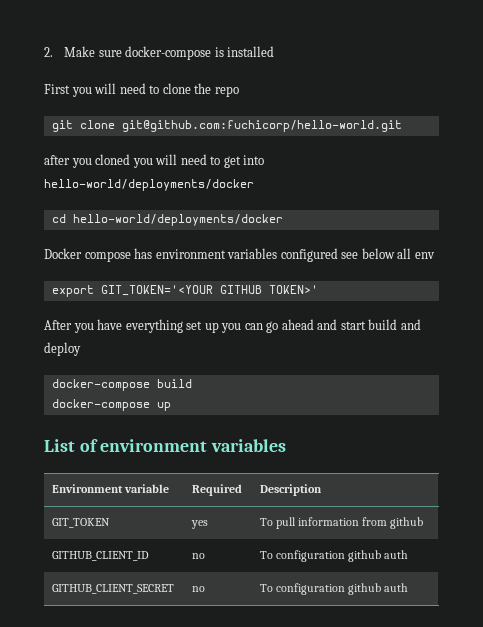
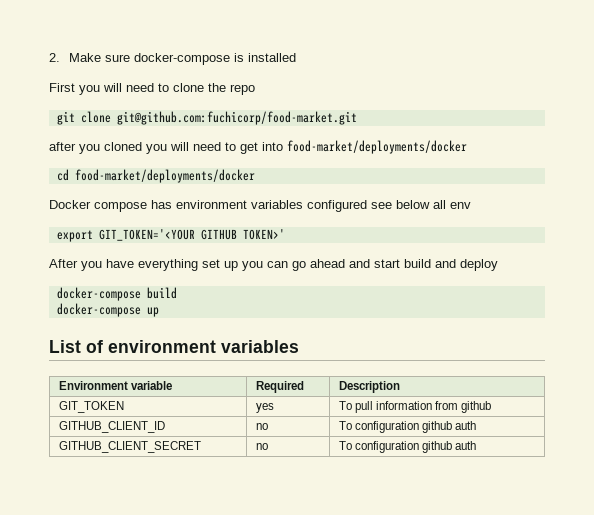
[121,120,402,132] git@github.com:fuchicorp/hello-world.git -> [116,111,357,125] git@github.com:fuchicorp/food-market.git
[44,179,254,191] hello-world/deployments/docker -> [287,140,467,154] food-market/deployments/docker
[72,214,283,226] hello-world/deployments/docker -> [74,169,255,183] food-market/deployments/docker

